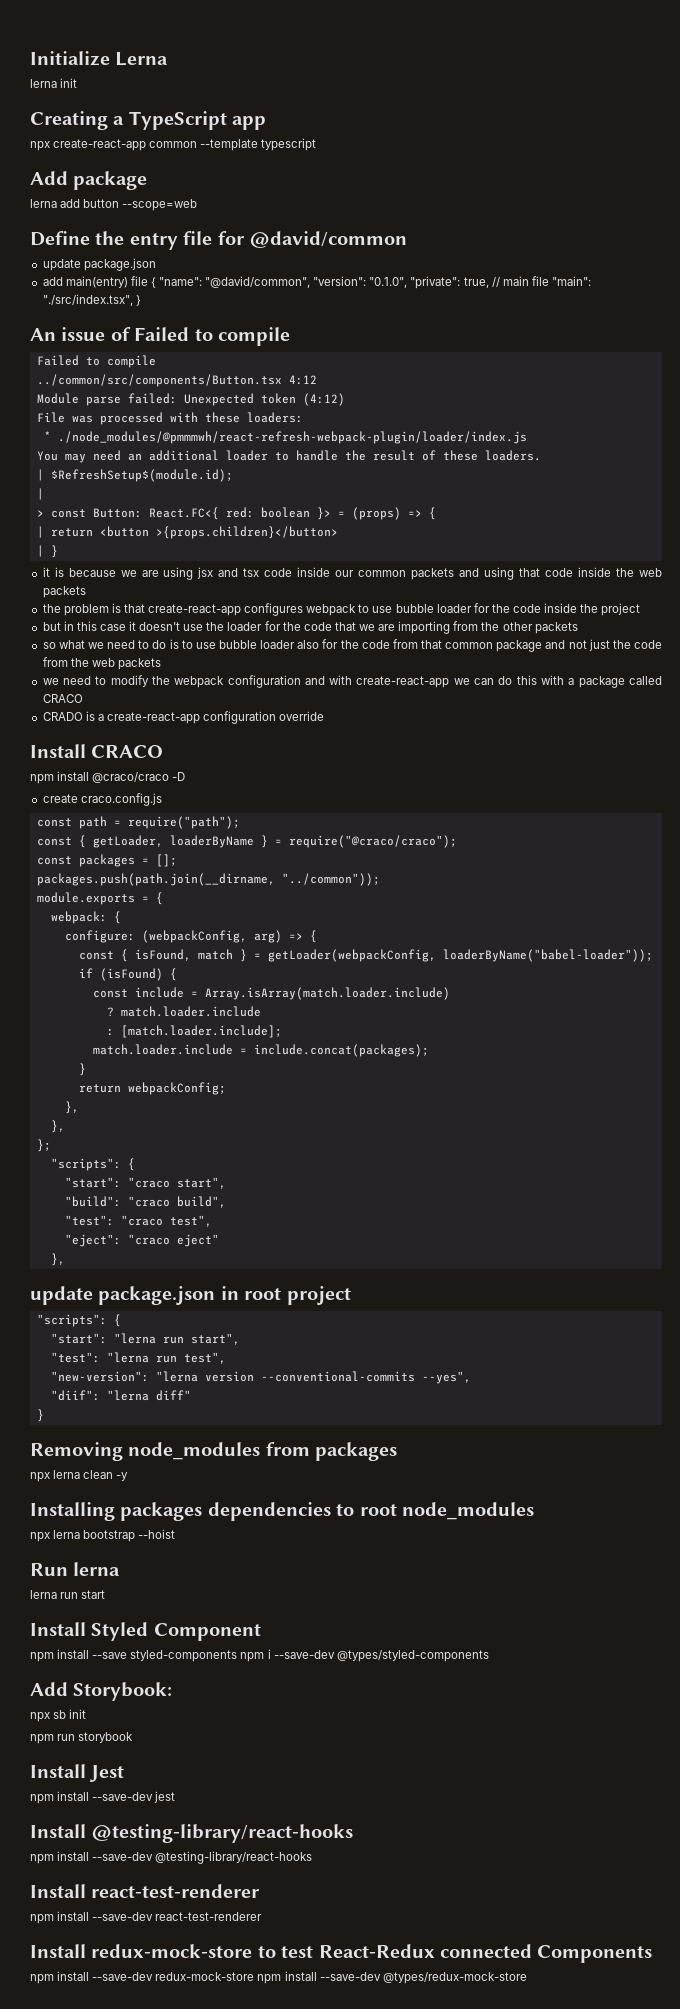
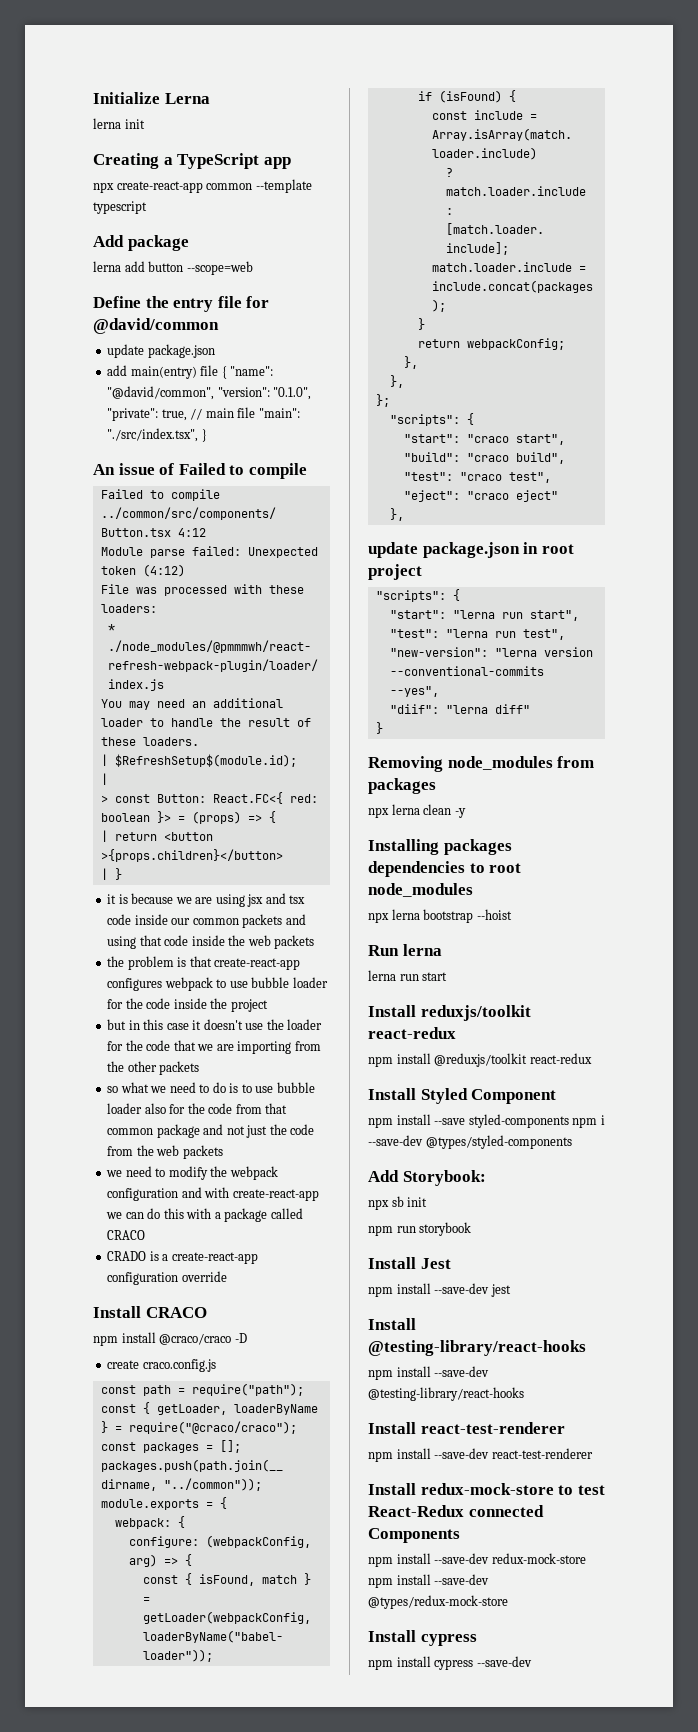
(106, 1594) none -> [368,1005,531,1021] [368,1027,456,1039] [368,1053,592,1067] // Install reduxjs/toolkit react-redux // npm install @reduxjs/toolkit react-redux
(527, 1978) none -> [368,1630,477,1646] [368,1656,532,1670] // Install cypress // npm install cypress --save-dev

